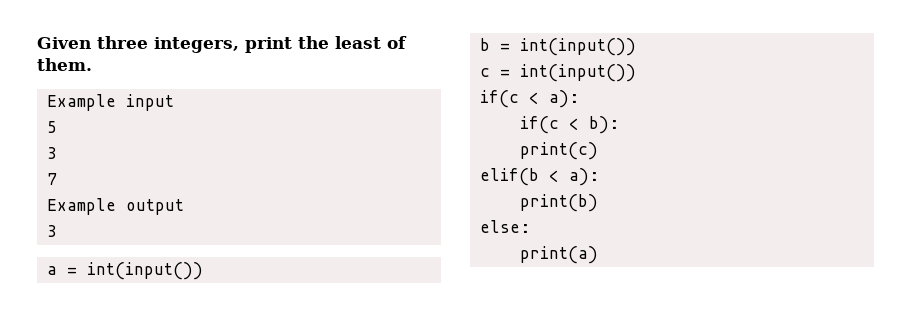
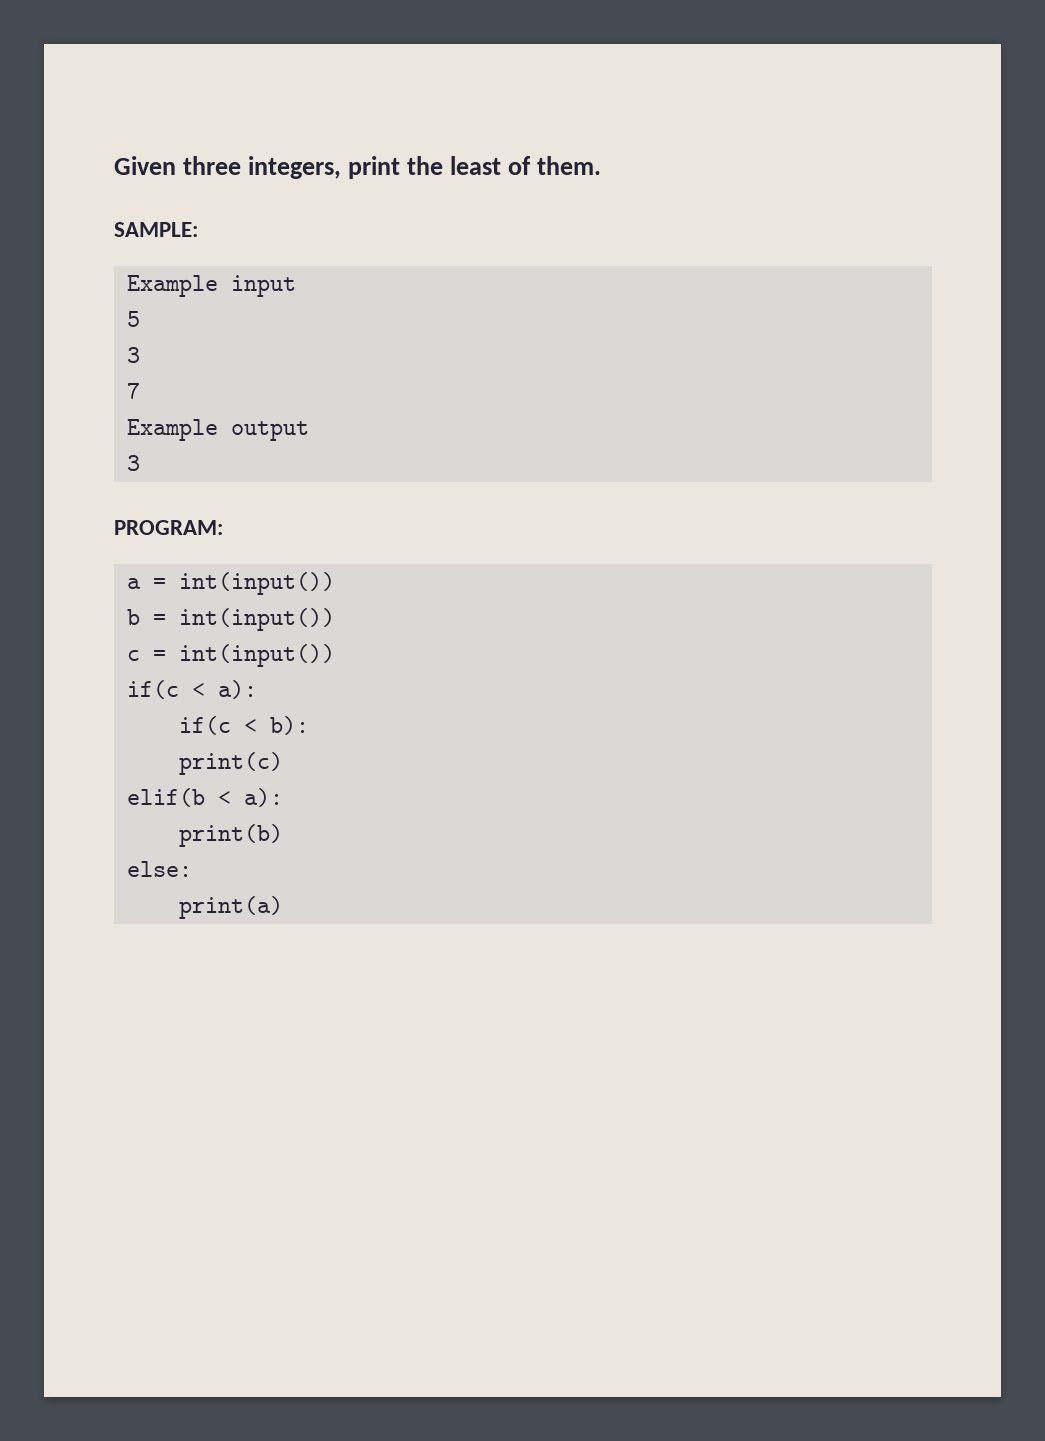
(92, 64) none -> [114,222,198,237] // SAMPLE:
(57, 231) none -> [114,520,223,535] // PROGRAM:

